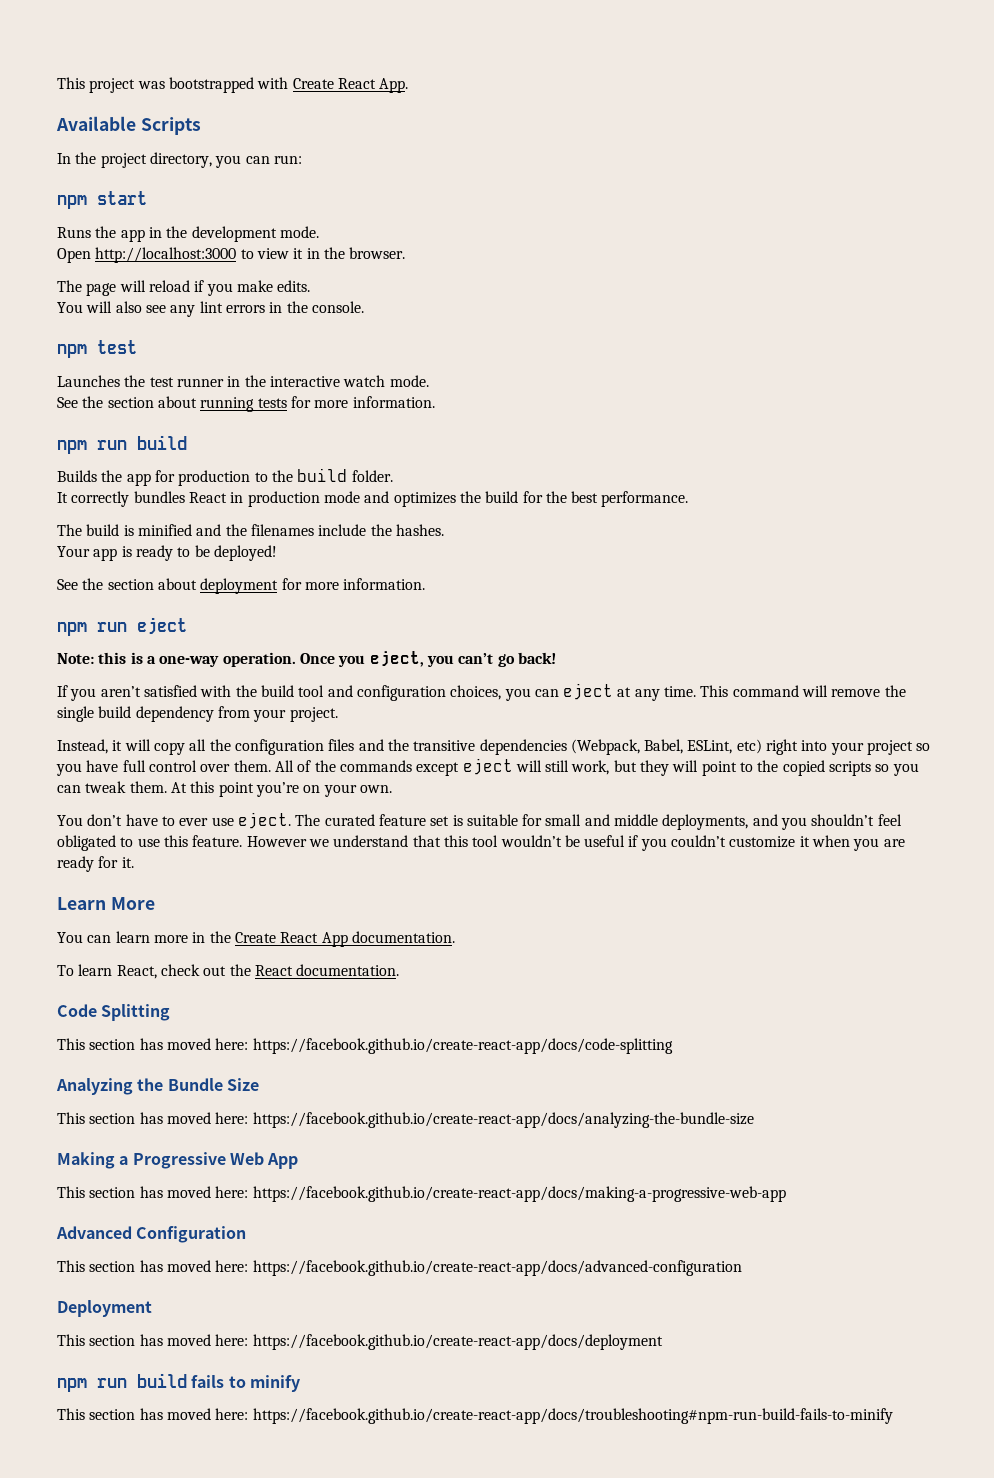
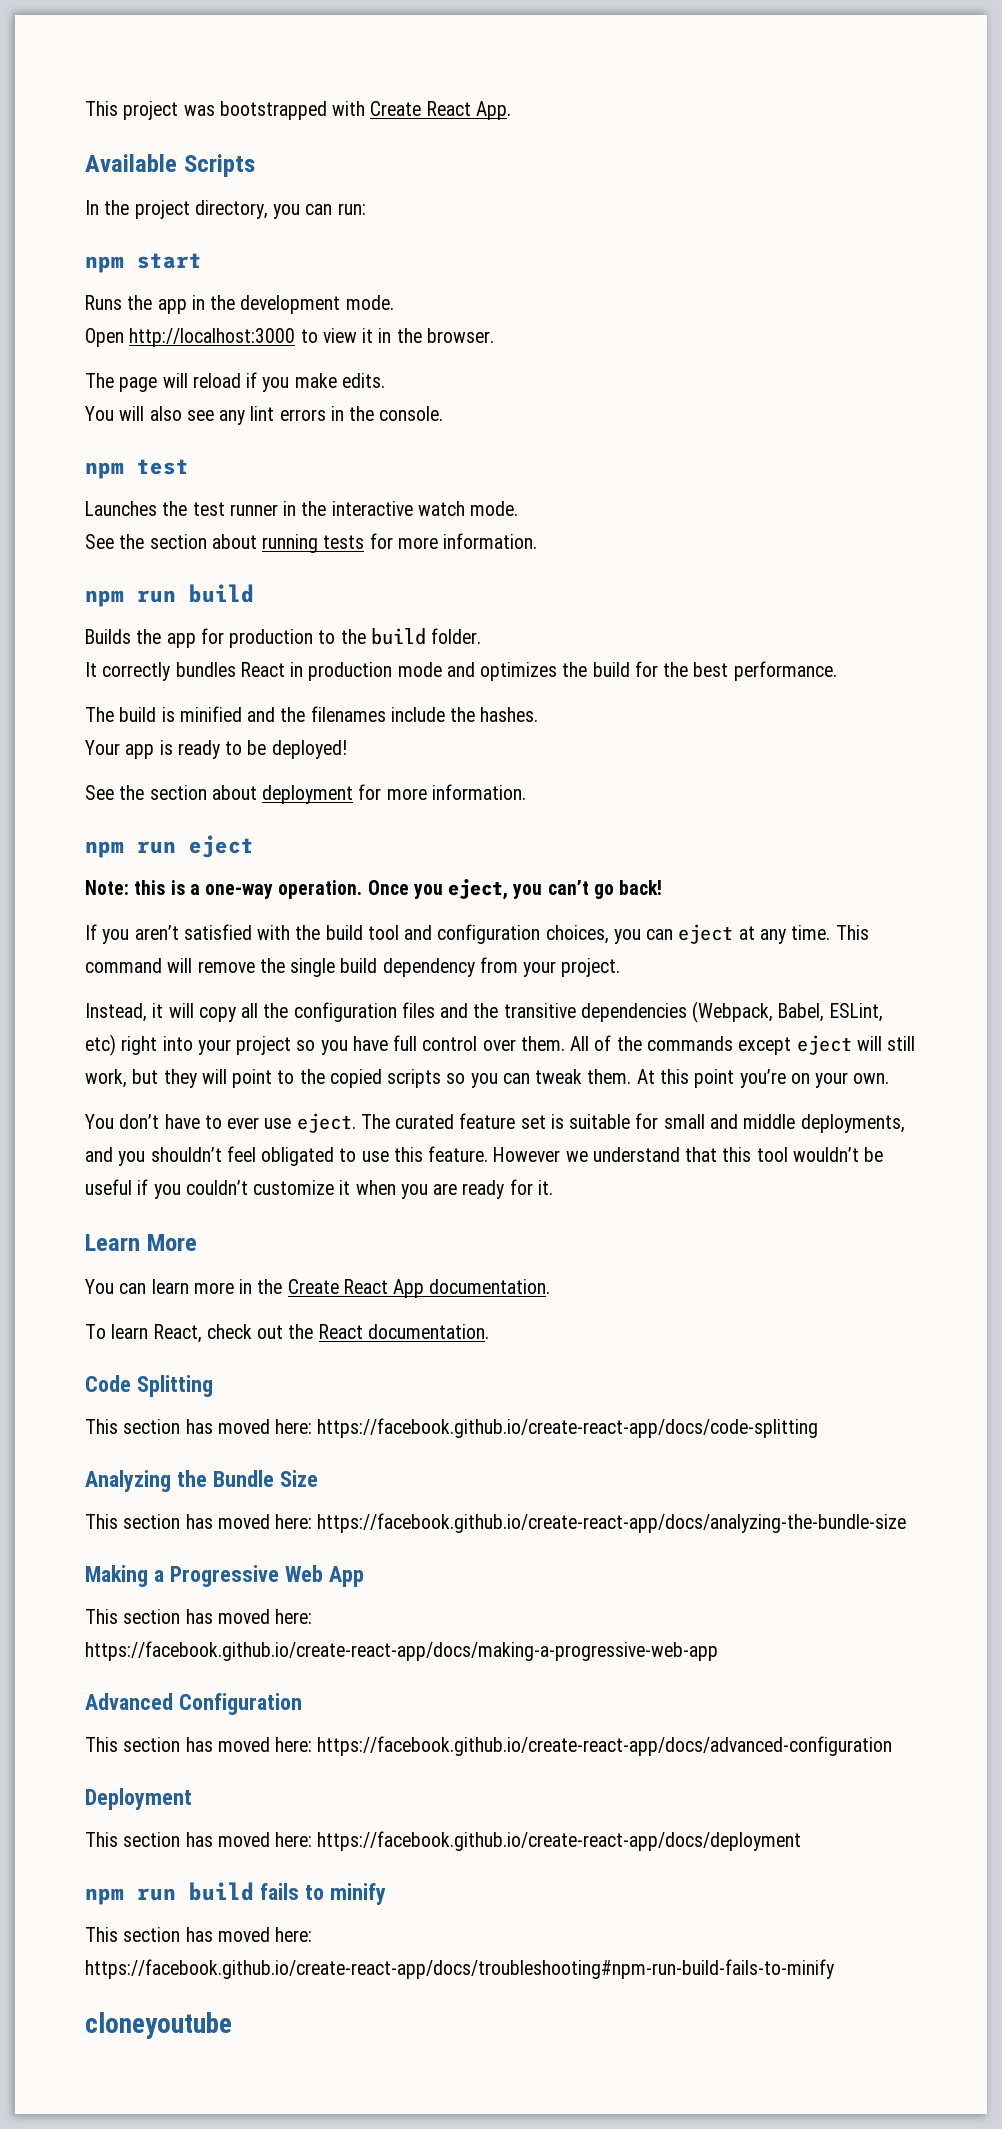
(893, 1416) none -> [85,2012,232,2039] // cloneyoutube

